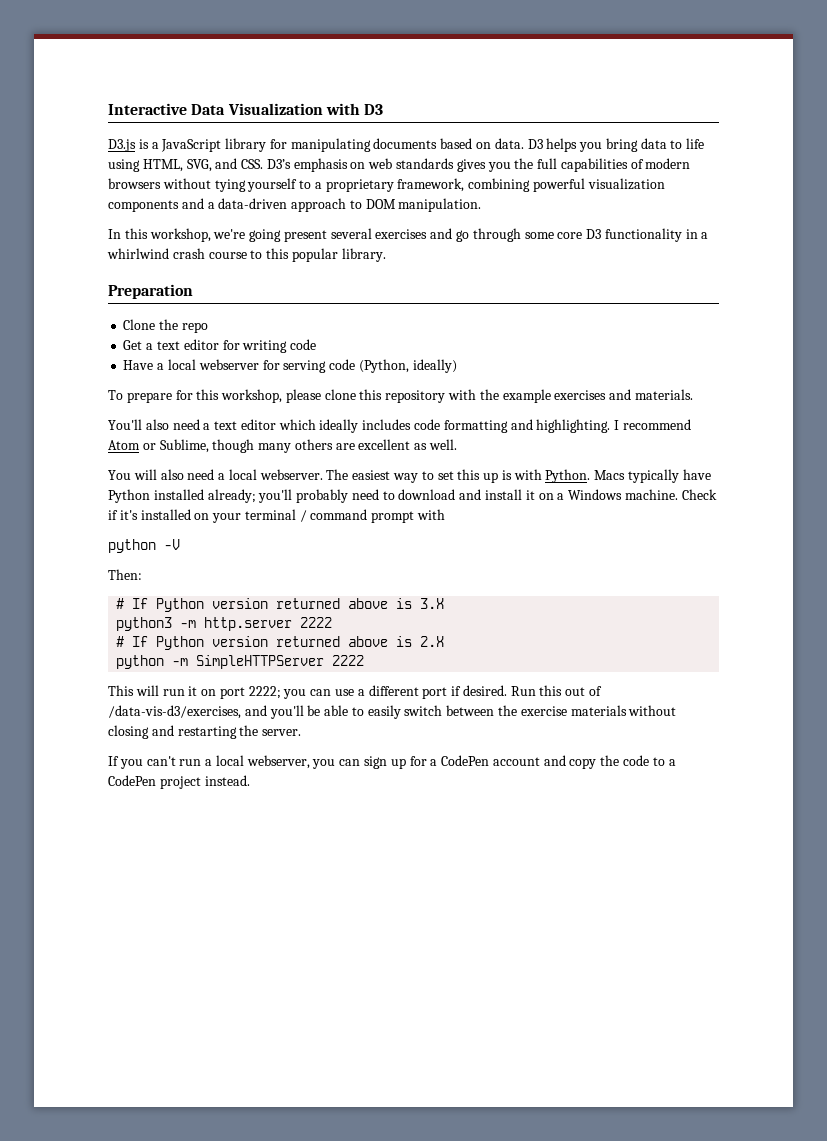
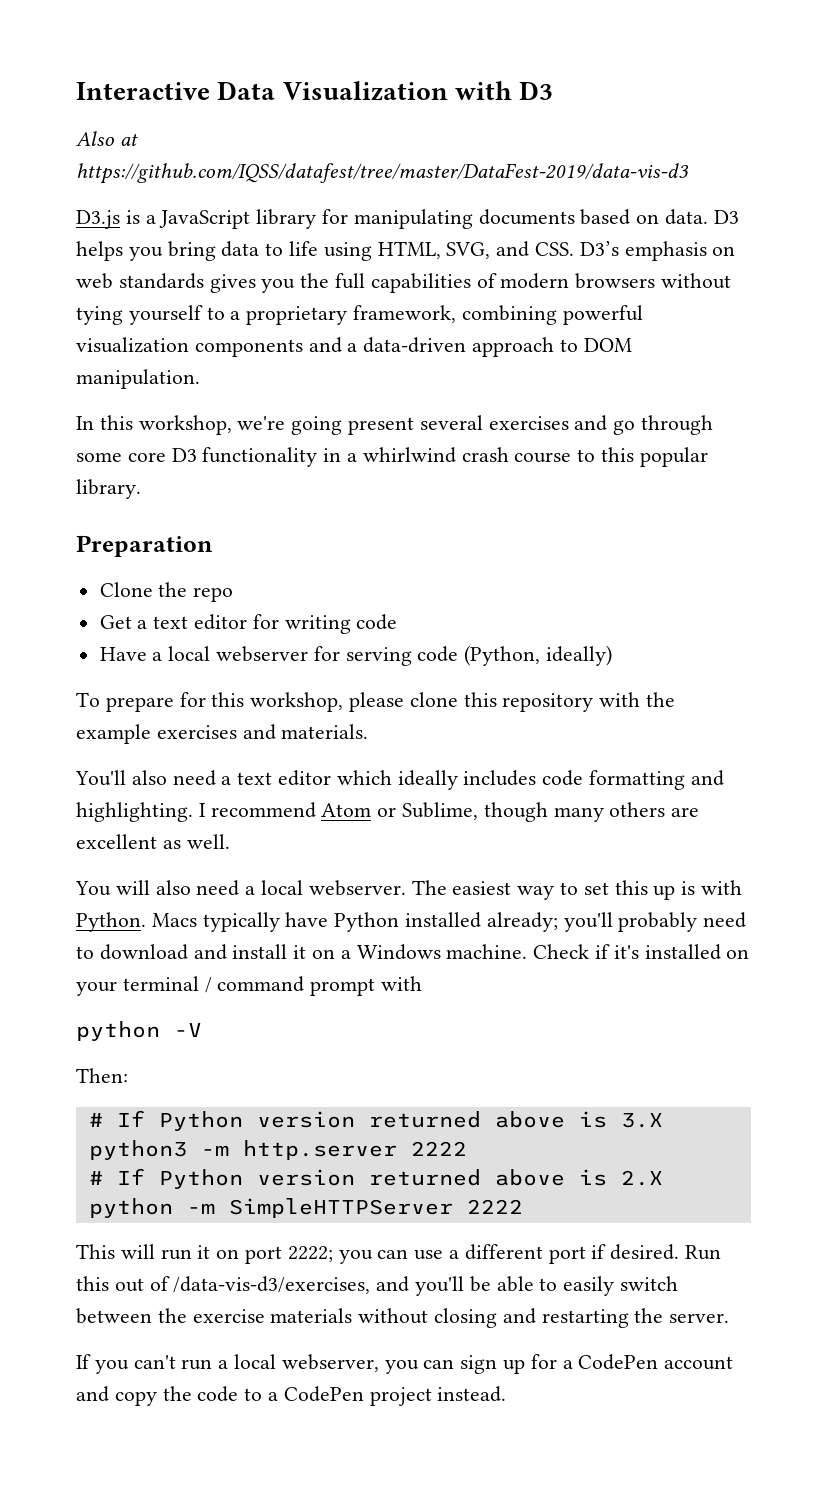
(384, 109) none -> [76,131,138,146] [76,163,689,184] // Also at https://github.com/IQSS/datafest/tree/master/DataFest-2019/data-vis-d3

